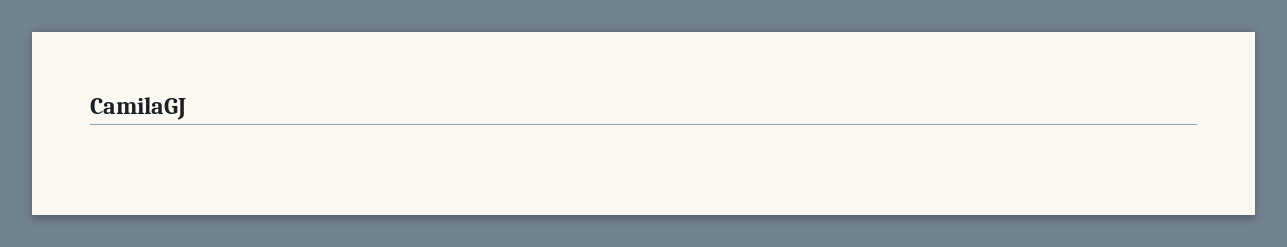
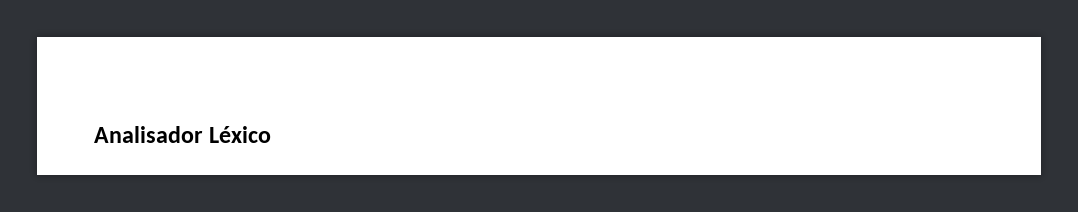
[90,97,186,120] CamilaGJ -> [94,126,272,143] Analisador Léxico

